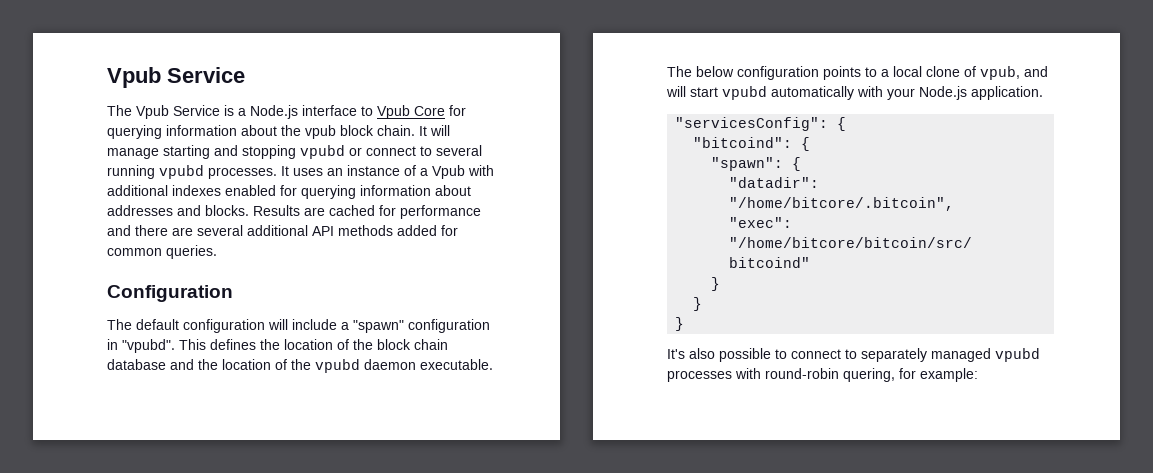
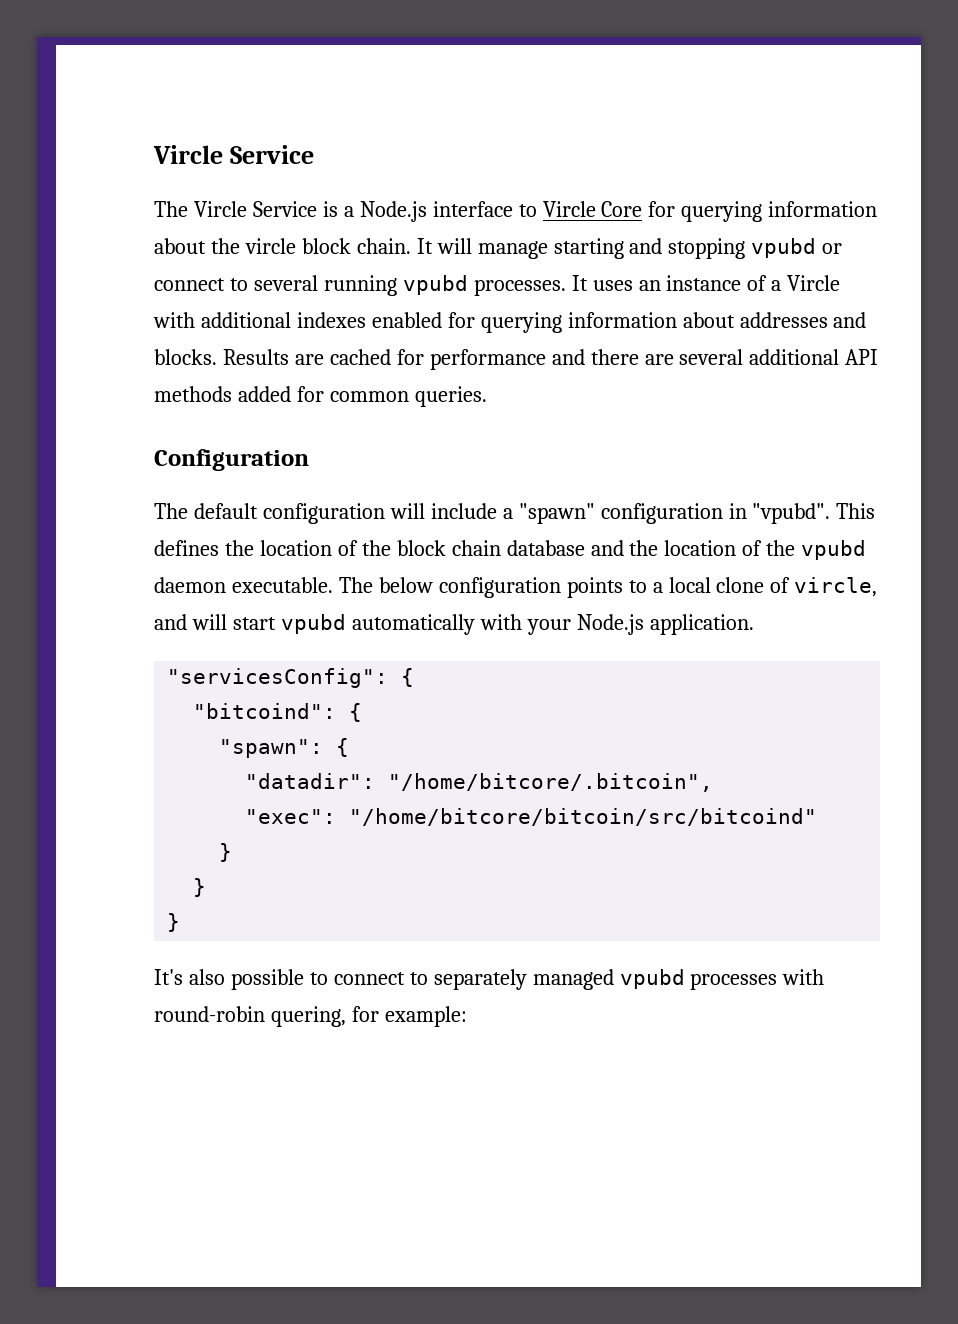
[107,67,161,88] Vpub -> [153,145,223,164] Vircle
[136,105,169,119] Vpub -> [193,201,247,217] Vircle
[377,105,410,119] Vpub -> [542,201,596,217] Vircle
[305,125,336,139] vpub -> [244,238,296,254] vircle
[432,165,465,179] Vpub -> [787,275,841,291] Vircle
[980,66,1020,80] vpub, -> [794,577,878,597] vircle,

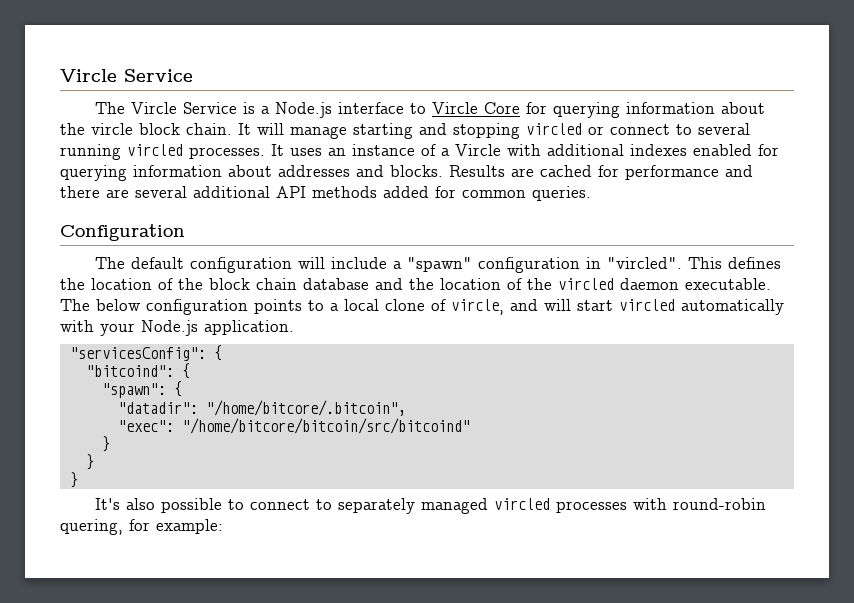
[751,238,817,258] vpubd -> [526,123,582,135] vircled
[402,275,468,295] vpubd -> [127,144,183,156] vircled
[752,503,831,524] "vpubd". -> [607,257,683,269] "vircled".
[801,540,867,560] vpubd -> [558,278,614,290] vircled
[280,614,346,634] vpubd -> [619,299,675,311] vircled
[619,969,685,989] vpubd -> [494,498,551,510] vircled

